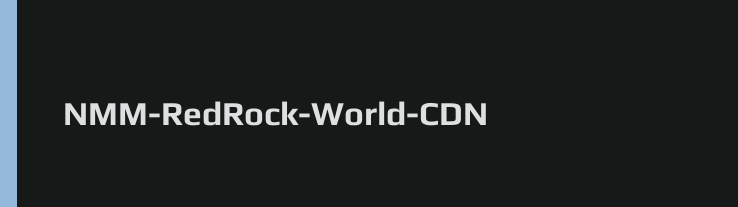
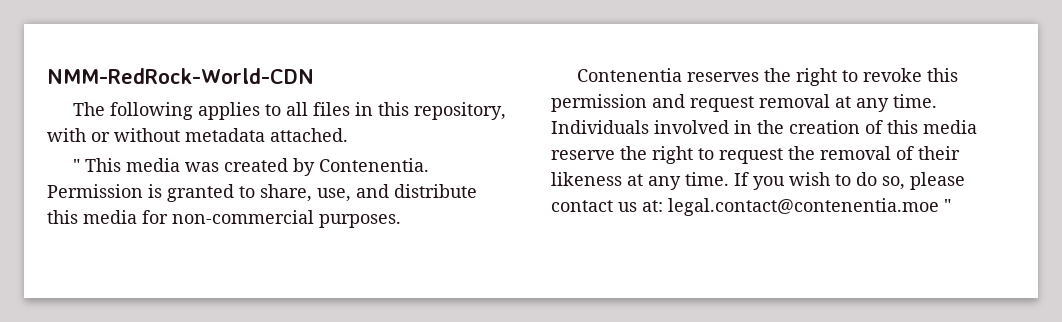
(488, 113) none -> [73,102,507,120] [47,128,348,142] [73,158,430,176] [47,184,477,202] [47,210,401,228] [577,68,959,86] [551,94,937,112] [551,120,977,134] [551,146,960,164] [551,172,965,190] [551,198,951,216] // The following applies to all files in this repository, with or without metadata attached. // " This media was created by Contenentia. Permission is granted to share, use, and distribute this media for non-commercial purposes. // Contenentia reserves the right to revoke this permission and request removal at any time. Individuals involved in the creation of this media reserve the right to request the removal of their likeness at any time. If you wish to do so, please contact us at: legal.contact@contenentia.moe "

